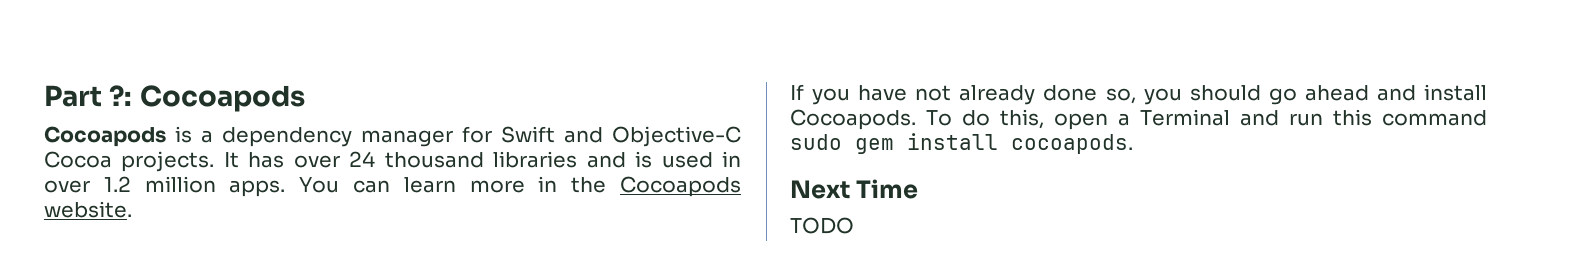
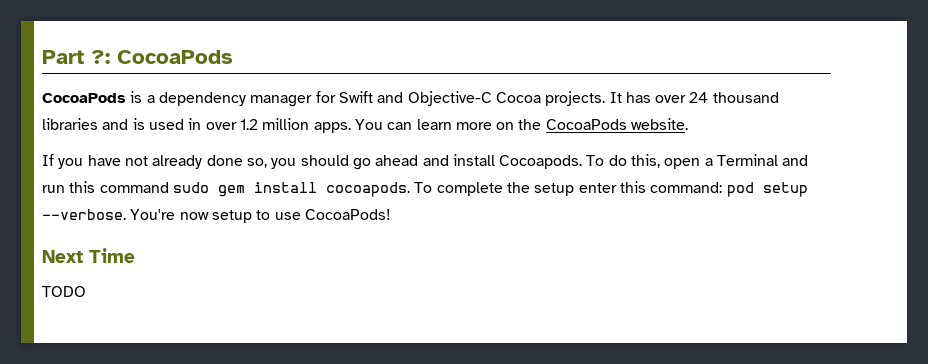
[139,85,305,112] [44,126,166,147] Cocoapods // Cocoapods -> [117,50,233,64] [42,93,126,103] CocoaPods // CocoaPods
[538,176,741,197] in the Cocoapods -> [496,119,627,130] on the CocoaPods
(1133, 144) none -> [414,181,808,197] [42,209,391,223] To complete the setup enter this command: pod setup --verbose. You're now setup to use CocoaPods!

